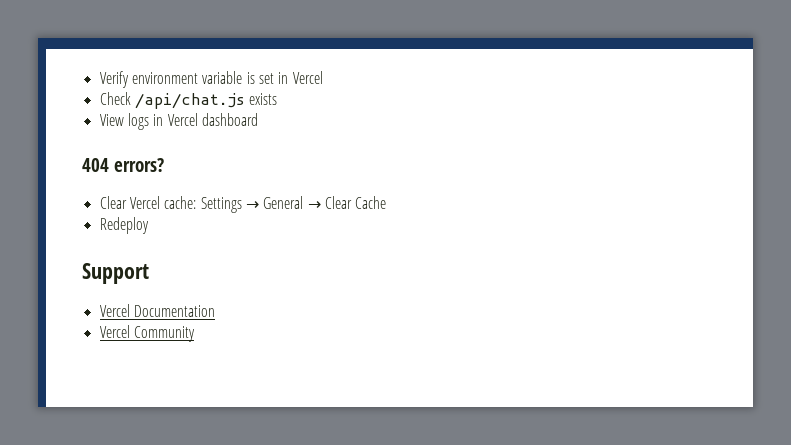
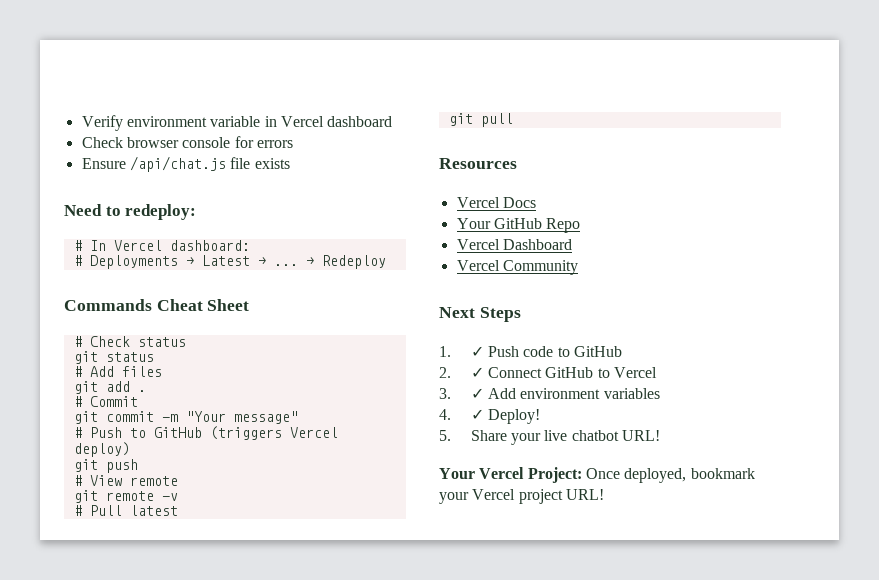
[246,71,323,84] [99,92,278,109] [99,113,258,130] [82,158,164,172] [99,196,387,213] [99,217,149,234] [82,263,149,284] [99,304,215,317] [99,325,195,342] is set in Vercel // Check /api/chat.js exists // View logs in Vercel dashboard // 404 errors? // Clear Vercel cache: Settings → General → Clear Cache // Redeploy // Support // Vercel Documentation // Vercel Community -> [264,116,393,127] [81,136,293,148] [81,156,290,172] [64,204,197,220] [73,240,250,251] [73,255,386,269] [64,299,250,311] [73,336,186,347] [73,351,154,364] [73,366,162,377] [73,381,146,394] [73,396,138,407] [73,411,298,424] [73,426,338,440] [73,442,130,457] [73,459,138,473] [73,475,178,486] [73,490,178,503] [73,505,178,516] [448,113,513,127] [439,158,517,169] [456,197,536,208] [456,218,581,233] [456,239,572,250] [456,260,578,275] [439,307,521,322] [439,346,622,357] [439,367,657,378] [439,388,660,399] [439,409,540,424] [439,430,660,445] [439,467,755,483] [439,489,604,504] in Vercel dashboard // Check browser console for errors // Ensure /api/chat.js file exists // Need to redeploy: // # In Vercel dashboard: // # Deployments → Latest → ... → Redeploy // Commands Cheat Sheet // # Check status // git status // # Add files // git add . // # Commit // git commit -m "Your message" // # Push to GitHub (triggers Vercel deploy) // git push // # View remote // git remote -v // # Pull latest // git pull // Resources // Vercel Docs // Your GitHub Repo // Vercel Dashboard // Vercel Community // Next Steps // 1. ✓ Push code to GitHub // 2. ✓ Connect GitHub to Vercel // 3. ✓ Add environment variables // 4. ✓ Deploy! // 5. Share your live chatbot URL! // Your Vercel Project: Once deployed, bookmark your Vercel project URL!

